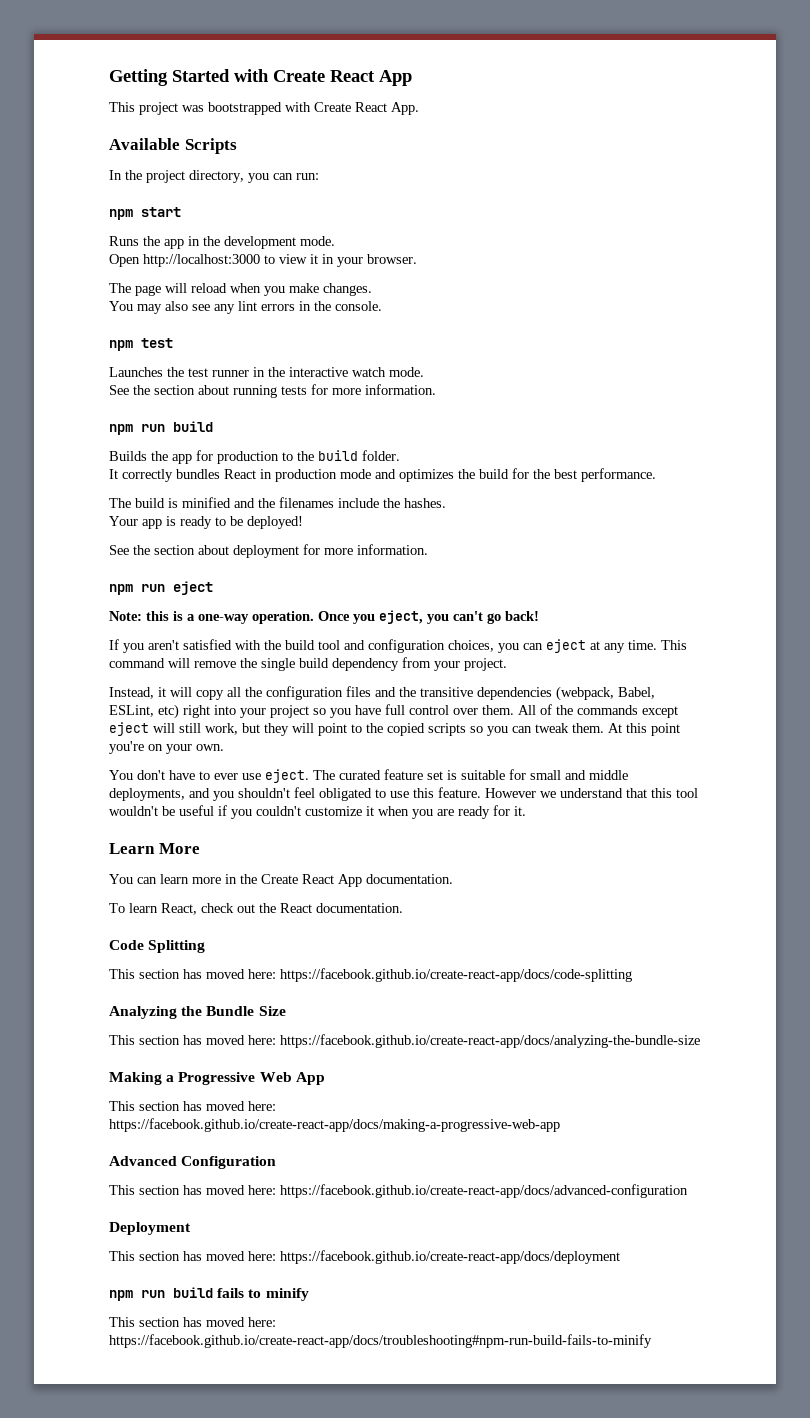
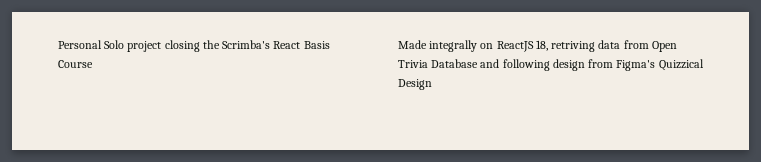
[109,69,412,86] [109,102,419,115] [109,138,237,154] [109,170,319,183] [109,207,181,220] [109,236,335,249] [109,254,417,267] [109,283,372,296] [109,301,382,314] [109,338,173,351] [109,367,424,377] [109,384,436,398] [109,421,213,435] [109,450,400,464] [109,468,656,482] [109,497,446,508] [109,516,303,529] [109,544,428,558] [109,581,213,595] [109,610,539,624] [109,639,687,653] [109,657,507,671] [109,686,655,701] [109,704,678,719] [109,722,680,736] [109,741,224,754] [109,769,628,783] [109,787,698,801] [109,805,526,819] [109,843,200,854] [109,874,453,887] [109,903,403,915] [109,940,206,953] [109,968,632,982] [109,1006,286,1019] [109,1034,700,1048] [109,1072,325,1085] [109,1101,276,1111] [109,1118,560,1132] [109,1156,277,1169] [109,1184,688,1198] [109,1222,191,1235] [109,1250,620,1264] [109,1287,309,1301] [109,1317,276,1327] [109,1334,652,1348] Getting Started with Create React App // This project was bootstrapped with Create React App. // Available Scripts // In the project directory, you can run: // npm start // Runs the app in the development mode. // Open http://localhost:3000 to view it in your browser. // The page will reload when you make changes. // You may also see any lint errors in the console. // npm test // Launches the test runner in the interactive watch mode. // See the section about running tests for more information. // npm run build // Builds the app for production to the build folder. // It correctly bundles React in production mode and optimizes the build for the best performance. // The build is minified and the filenames include the hashes. // Your app is ready to be deployed! // See the section about deployment for more information. // npm run eject // Note: this is a one-way operation. Once you eject, you can't go back! // If you aren't satisfied with the build tool and configuration choices, you can eject at any time. This command will remove the single build dependency from your project. // Instead, it will copy all the configuration files and the transitive dependencies (webpack, Babel, ESLint, etc) right into your project so you have full control over them. All of the commands except eject will still work, but they will point to the copied scripts so you can tweak them. At this point you're on your own. // You don't have to ever use eject. The curated feature set is suitable for small and middle deployments, and you shouldn't feel obligated to use this feature. However we understand that this tool wouldn't be useful if you couldn't customize it when you are ready for it. // Learn More // You can learn more in the Create React App documentation. // To learn React, check out the React documentation. // Code Splitting // This section has moved here: https://facebook.github.io/create-react-app/docs/code-splitting // Analyzing the Bundle Size // This section has moved here: https://facebook.github.io/create-react-app/docs/analyzing-the-bundle-size // Making a Progressive Web App // This section has moved here: https://facebook.github.io/create-react-app/docs/making-a-progressive-web-app // Advanced Configuration // This section has moved here: https://facebook.github.io/create-react-app/docs/advanced-configuration // Deployment // This section has moved here: https://facebook.github.io/create-react-app/docs/deployment // npm run build fails to minify // This section has moved here: https://facebook.github.io/create-react-app/docs/troubleshooting#npm-run-build-fails-to-minify -> [58,40,330,52] [58,60,93,68] [398,40,677,52] [398,59,704,71] [398,79,432,90] Personal Solo project closing the Scrimba's React Basis Course // Made integrally on ReactJS 18, retriving data from Open Trivia Database and following design from Figma's Quizzical Design

